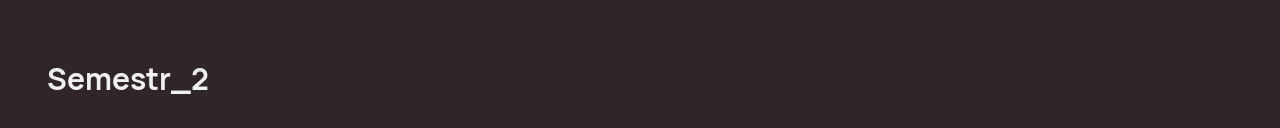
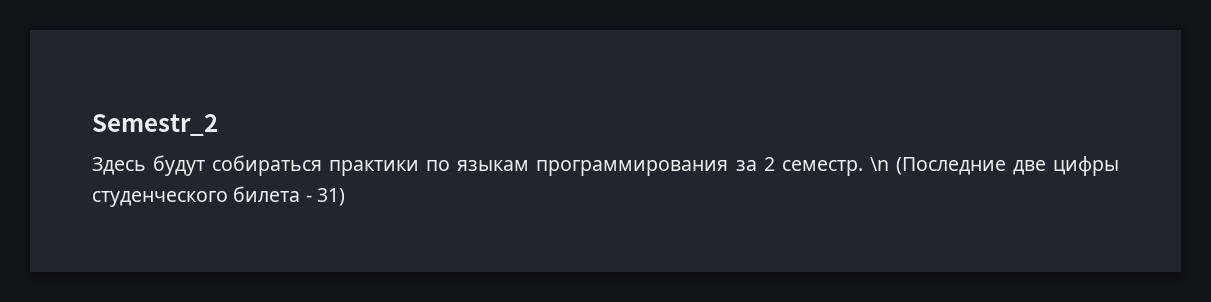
(209, 81) none -> [92,155,1120,176] [92,186,345,207] // Здесь будут собираться практики по языкам программирования за 2 семестр. \n (Последние две цифры студенческого билета - 31)

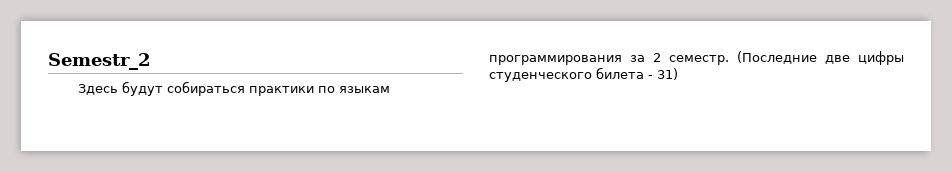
[869,157,889,171] \n -> (729, 60) none

